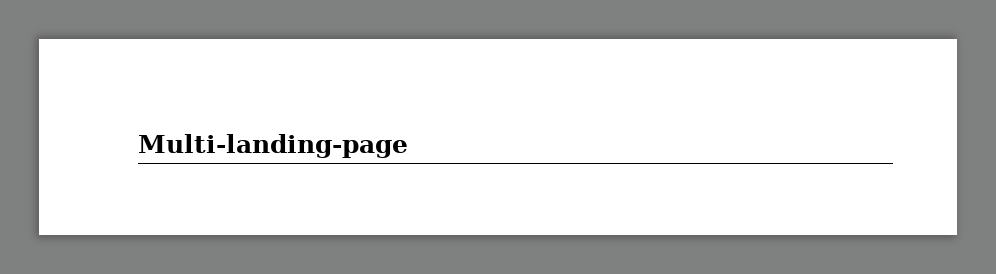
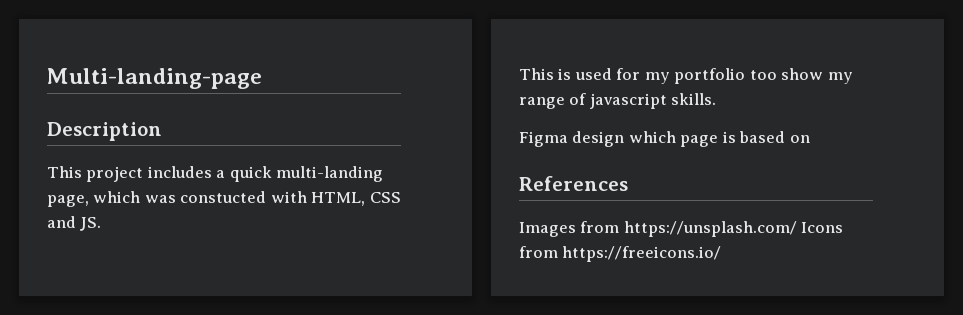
(408, 146) none -> [47,122,162,141] [47,166,384,182] [47,191,401,207] [47,216,102,231] [519,68,853,84] [519,93,717,109] [519,131,810,147] [519,176,628,191] [519,221,844,237] [519,246,722,262] // Description // This project includes a quick multi-landing page, which was constucted with HTML, CSS and JS. // This is used for my portfolio too show my range of javascript skills. // Figma design which page is based on // References // Images from https://unsplash.com/ Icons from https://freeicons.io/

